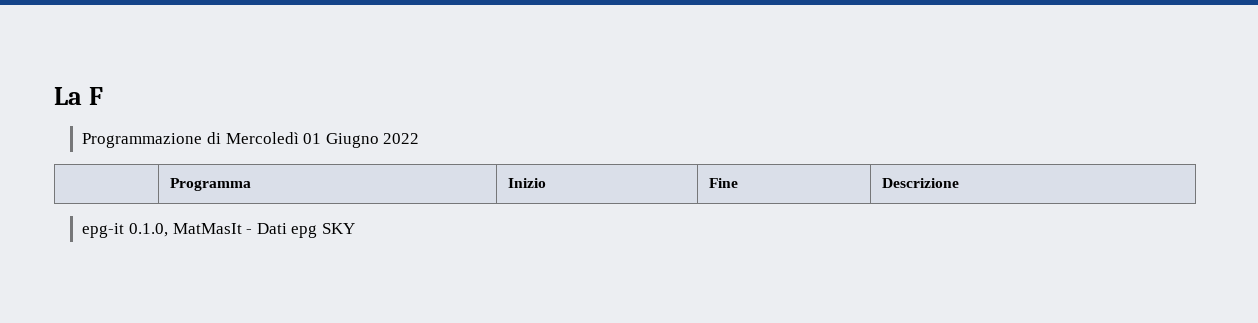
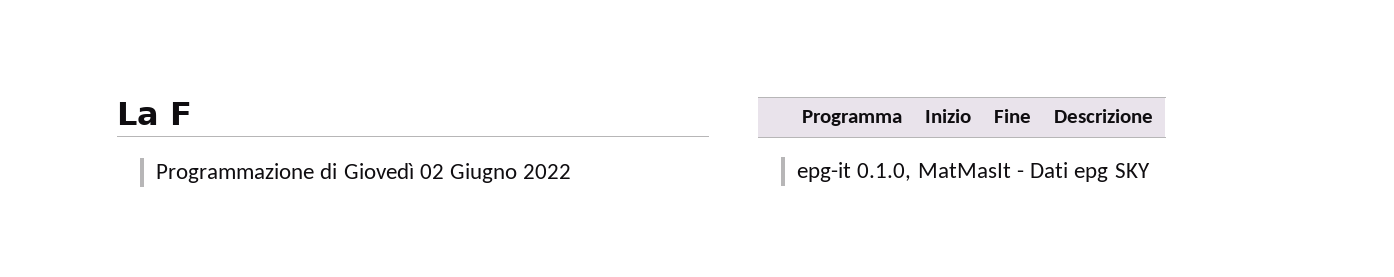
[225,132,322,144] Mercoledì 01 -> [343,163,444,179] Giovedì 02

